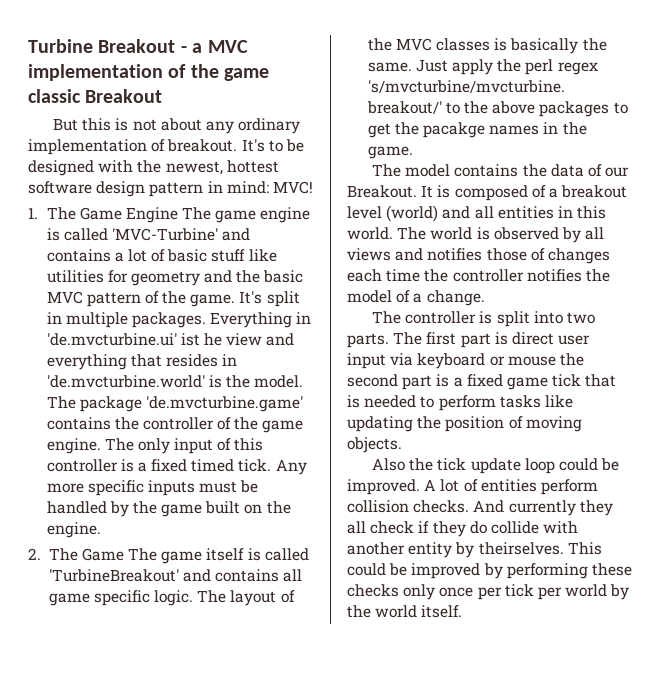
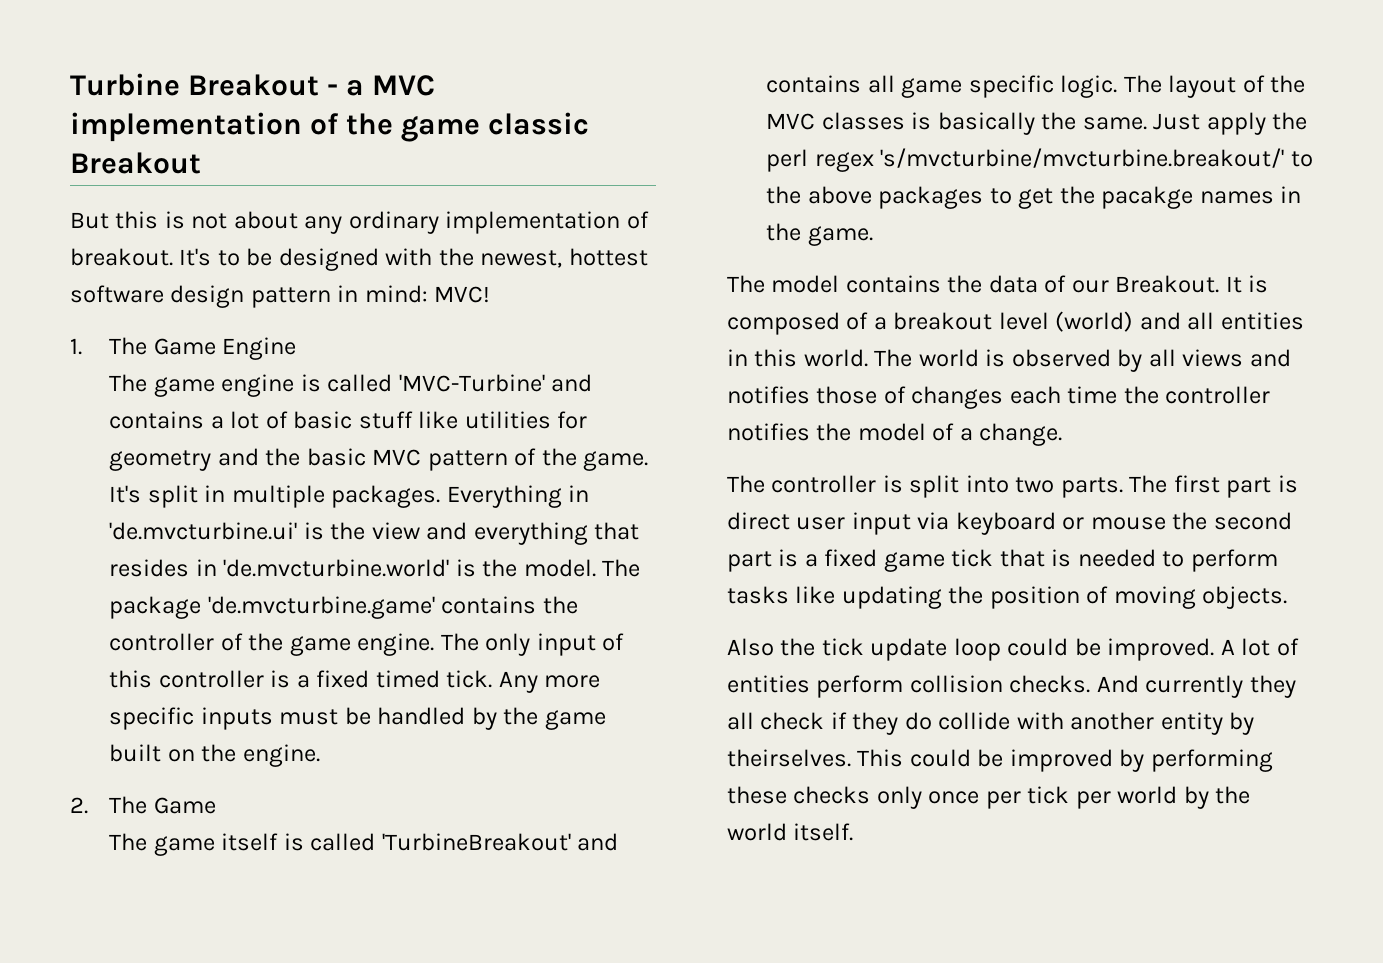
(178, 215) none -> (297, 348) //
[180,333,222,346] ist he -> [303,522,366,540] is the
(124, 554) none -> (216, 805) //

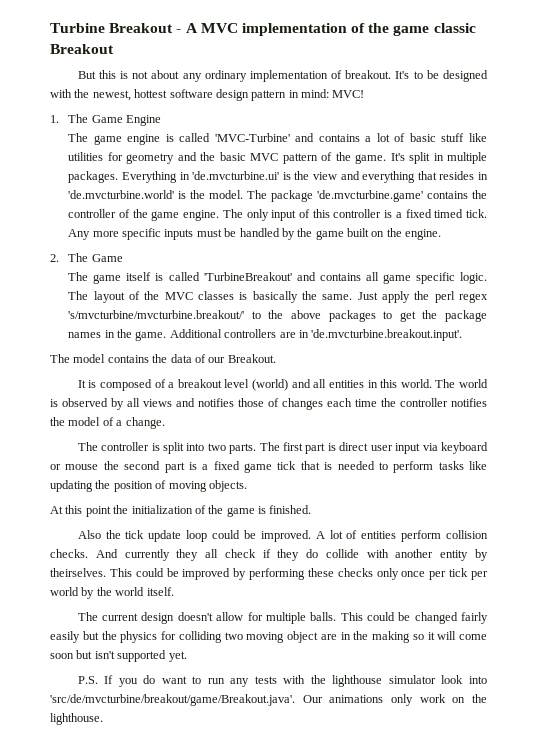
[346,80,365,96] a -> [185,23,198,33] A
[1101,186,1194,209] pacakge -> [445,310,488,322] package
(873, 236) none -> [169,329,463,341] Additional controllers are in 'de.mvcturbine.breakout.input'.
(1220, 284) none -> (276, 358) //
(1288, 597) none -> [50,505,312,517] // At this point the initialization of the game is finished.
(854, 832) none -> [77,612,489,624] [50,631,487,643] [50,650,187,662] [77,675,487,687] [50,694,488,706] [50,713,103,725] // The current design doesn't allow for multiple balls. This could be changed fairly easily but the physics for colliding two moving object are in the making so it will come soon but isn't supported yet. // P.S. If you do want to run any tests with the lighthouse simulator look into 'src/de/mvcturbine/breakout/game/Breakout.java'. Our animations only work on the lighthouse.

